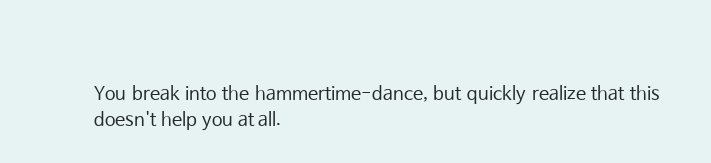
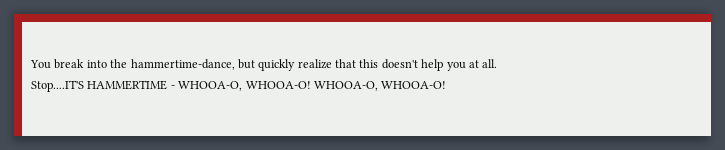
(282, 119) none -> [31,80,447,92] // Stop....IT'S HAMMERTIME - WHOOA-O, WHOOA-O! WHOOA-O, WHOOA-O!

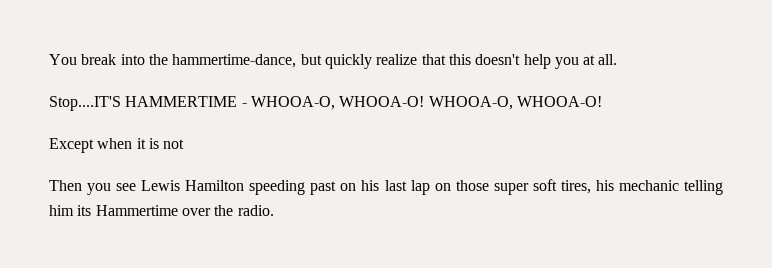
(447, 85) none -> [49,138,185,153] [49,179,723,195] [49,205,274,216] // Except when it is not // Then you see Lewis Hamilton speeding past on his last lap on those super soft tires, his mechanic telling him its Hammertime over the radio.

